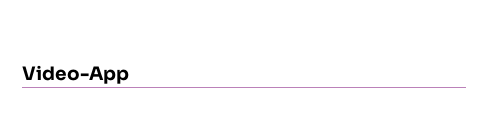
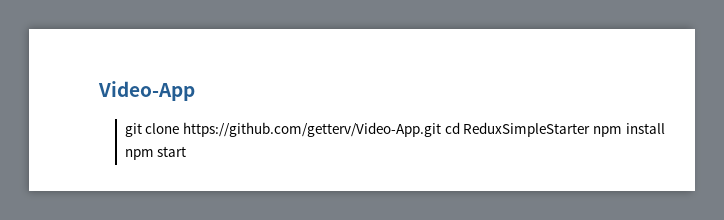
(129, 74) none -> [124,122,665,137] [124,146,187,160] // git clone https://github.com/getterv/Video-App.git cd ReduxSimpleStarter npm install npm start

